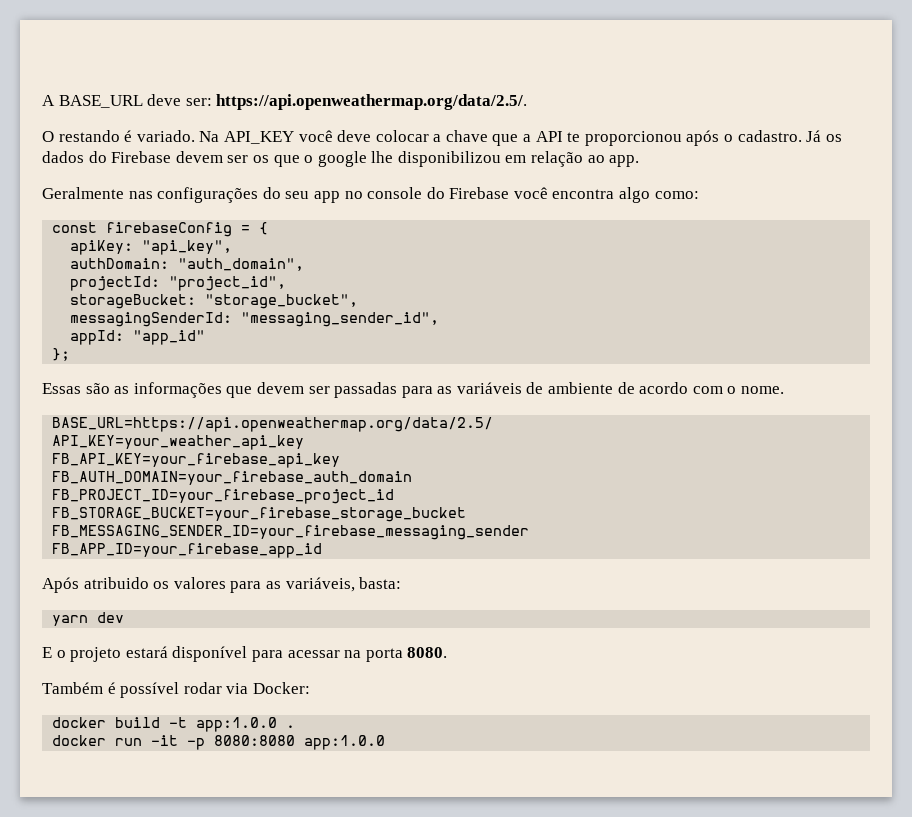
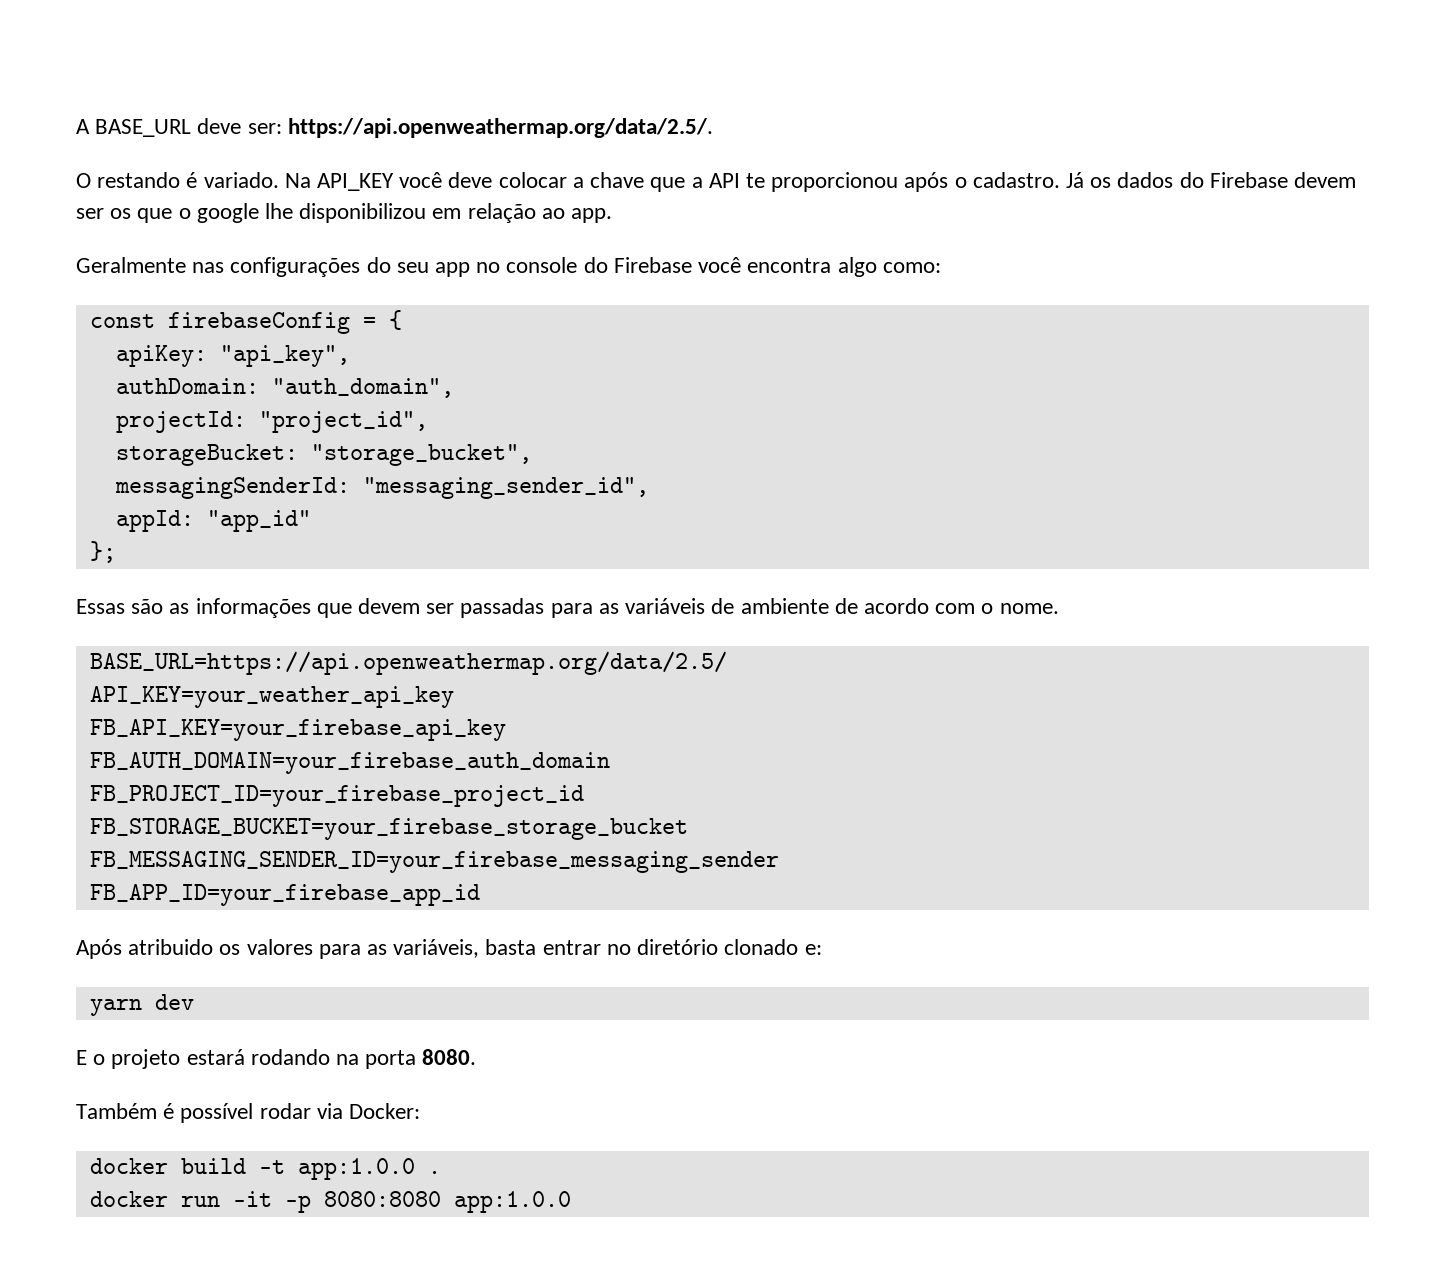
[359,577,402,589] basta: -> [485,939,822,955] basta entrar no diretório clonado e:
[172,646,340,662] disponível para acessar -> [250,1049,330,1065] rodando

